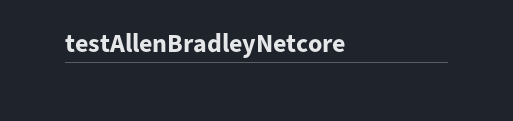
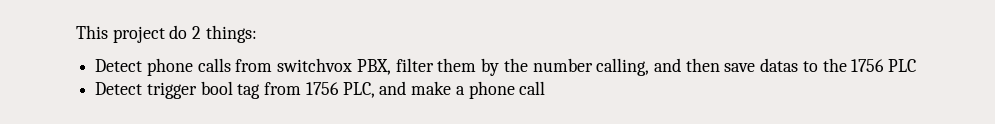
[65,33,345,58] testAllenBradleyNetcore -> [76,25,257,43] [95,58,917,76] [95,81,546,99] This project do 2 things: // Detect phone calls from switchvox PBX, filter them by the number calling, and then save datas to the 1756 PLC // Detect trigger bool tag from 1756 PLC, and make a phone call

